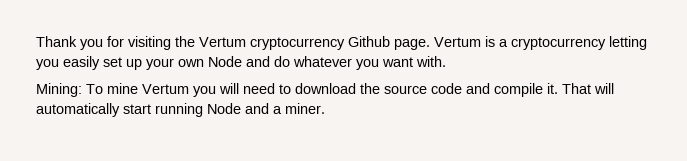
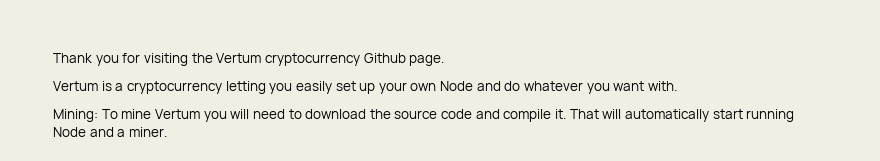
(430, 44) none -> (445, 60) //

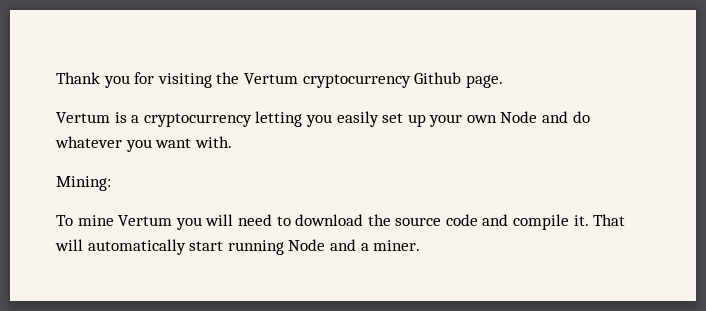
(98, 115) none -> (111, 183) //

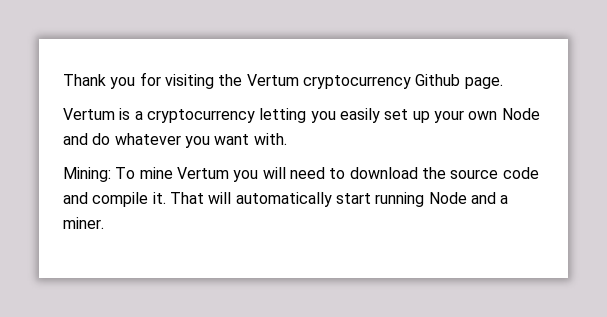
(111, 183) // -> (111, 174) none

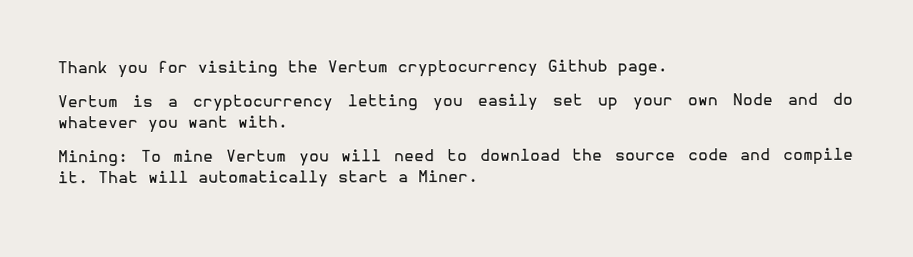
[375,192,509,207] [63,217,104,229] running Node and a miner. -> [398,169,479,183] a Miner.

